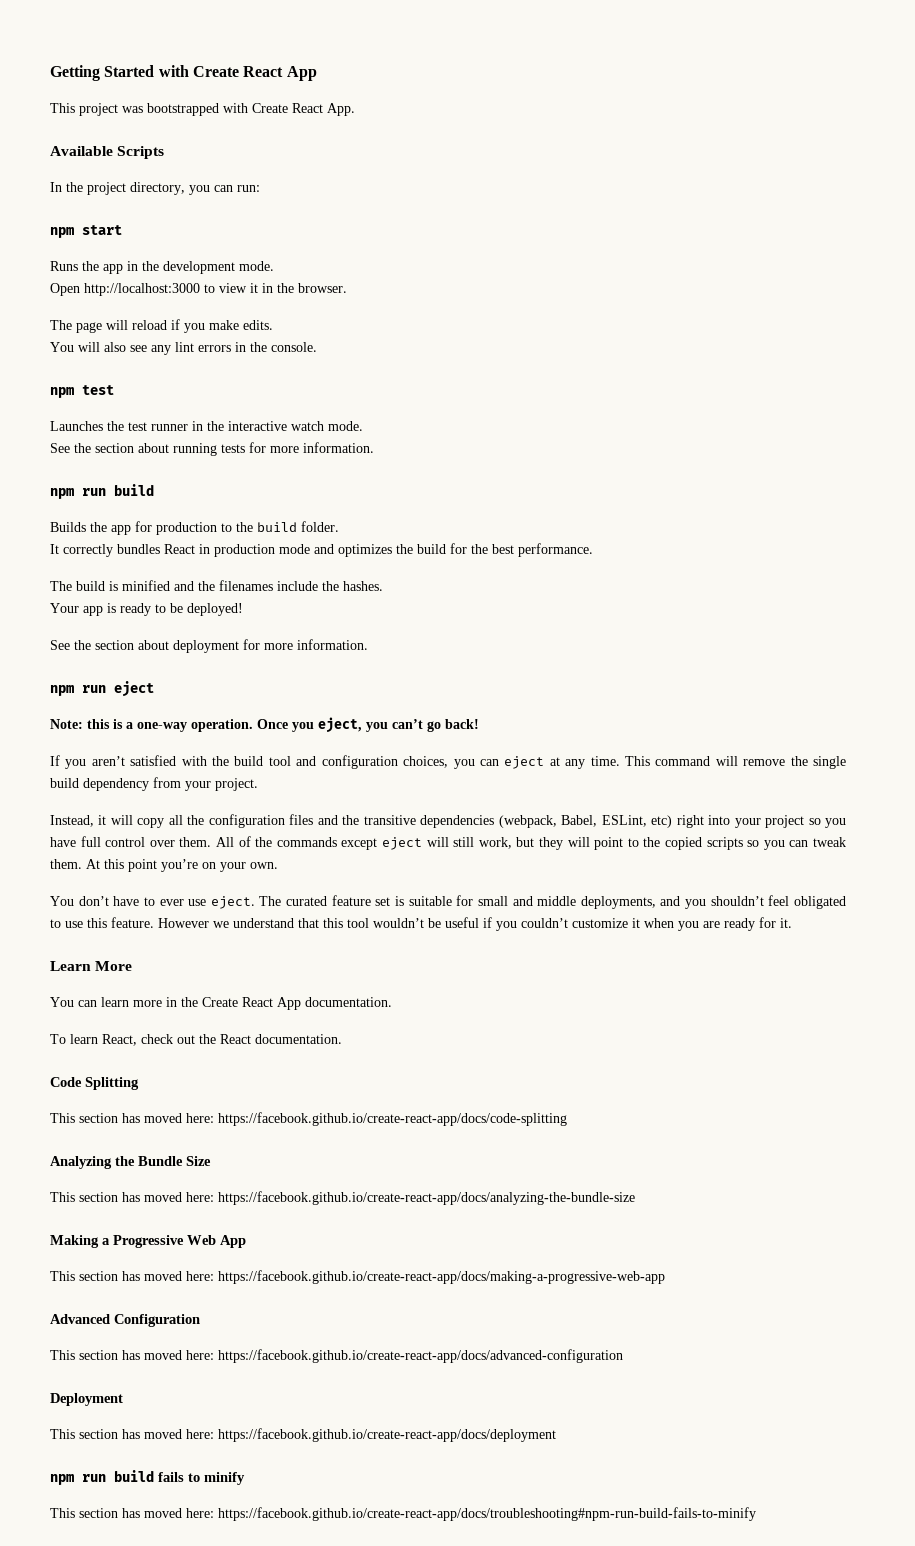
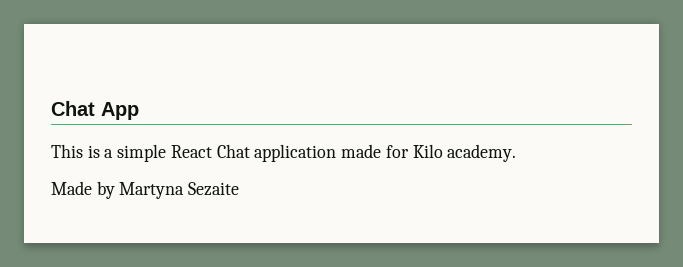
[50,65,317,81] [50,103,355,116] [50,146,165,159] [50,182,260,195] [50,225,122,238] [50,261,274,274] [50,283,347,296] [50,319,273,333] [50,342,317,355] [50,385,114,398] [50,421,363,431] [50,442,374,456] [50,484,154,499] [50,521,339,535] [50,543,593,557] [50,580,383,591] [50,603,243,616] [50,639,368,653] [50,681,154,697] [50,717,479,733] [50,755,846,769] [50,777,258,791] [50,814,847,828] [50,836,847,850] [50,859,278,872] [50,895,846,909] [50,917,792,931] [50,961,133,971] [50,997,392,1010] [50,1034,342,1046] [50,1077,139,1090] [50,1112,567,1126] [50,1156,211,1169] [50,1191,635,1205] [50,1235,246,1248] [50,1270,665,1284] [50,1314,200,1327] [50,1349,623,1363] [50,1393,123,1406] [50,1428,556,1442] [50,1470,245,1485] [50,1507,756,1521] Getting Started with Create React App // This project was bootstrapped with Create React App. // Available Scripts // In the project directory, you can run: // npm start // Runs the app in the development mode. // Open http://localhost:3000 to view it in the browser. // The page will reload if you make edits. // You will also see any lint errors in the console. // npm test // Launches the test runner in the interactive watch mode. // See the section about running tests for more information. // npm run build // Builds the app for production to the build folder. // It correctly bundles React in production mode and optimizes the build for the best performance. // The build is minified and the filenames include the hashes. // Your app is ready to be deployed! // See the section about deployment for more information. // npm run eject // Note: this is a one-way operation. Once you eject, you can’t go back! // If you aren’t satisfied with the build tool and configuration choices, you can eject at any time. This command will remove the single build dependency from your project. // Instead, it will copy all the configuration files and the transitive dependencies (webpack, Babel, ESLint, etc) right into your project so you have full control over them. All of the commands except eject will still work, but they will point to the copied scripts so you can tweak them. At this point you’re on your own. // You don’t have to ever use eject. The curated feature set is suitable for small and middle deployments, and you shouldn’t feel obligated to use this feature. However we understand that this tool wouldn’t be useful if you couldn’t customize it when you are ready for it. // Learn More // You can learn more in the Create React App documentation. // To learn React, check out the React documentation. // Code Splitting // This section has moved here: https://facebook.github.io/create-react-app/docs/code-splitting // Analyzing the Bundle Size // This section has moved here: https://facebook.github.io/create-react-app/docs/analyzing-the-bundle-size // Making a Progressive Web App // This section has moved here: https://facebook.github.io/create-react-app/docs/making-a-progressive-web-app // Advanced Configuration // This section has moved here: https://facebook.github.io/create-react-app/docs/advanced-configuration // Deployment // This section has moved here: https://facebook.github.io/create-react-app/docs/deployment // npm run build fails to minify // This section has moved here: https://facebook.github.io/create-react-app/docs/troubleshooting#npm-run-build-fails-to-minify -> [51,101,139,120] [51,144,517,162] [51,181,240,199] Chat App // This is a simple React Chat application made for Kilo academy. // Made by Martyna Sezaite

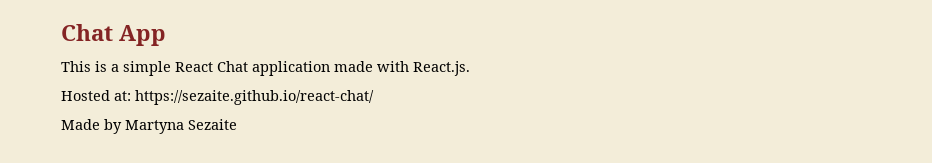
[385,144,517,162] for Kilo academy. -> [377,61,470,76] [61,90,374,105] with React.js. // Hosted at: https://sezaite.github.io/react-chat/

